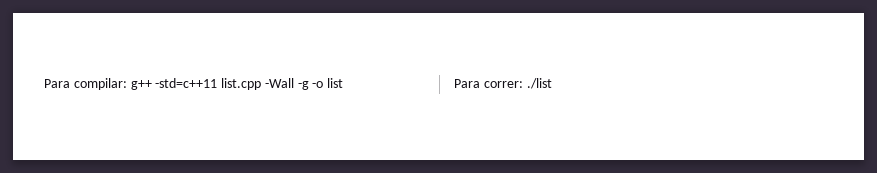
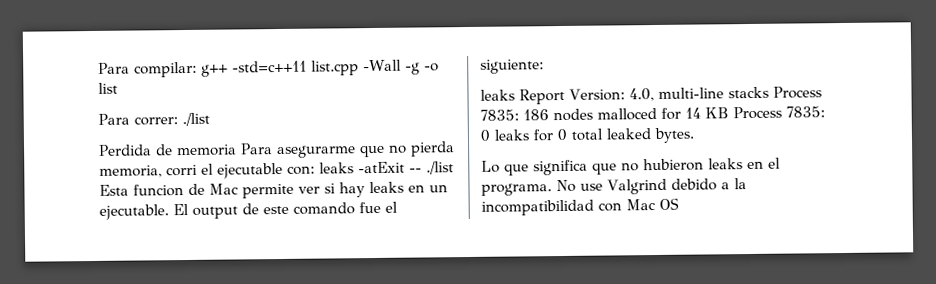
(552, 83) none -> [99,141,455,159] [99,161,454,179] [99,181,448,199] [99,201,398,220] [480,59,544,74] [480,86,822,105] [480,106,825,122] [480,127,695,144] [481,157,781,176] [481,178,747,196] [481,197,679,216] // Perdida de memoria Para asegurarme que no pierda memoria, corri el ejecutable con: leaks -atExit -- ./list Esta funcion de Mac permite ver si hay leaks en un ejecutable. El output de este comando fue el siguiente: // leaks Report Version: 4.0, multi-line stacks Process 7835: 186 nodes malloced for 14 KB Process 7835: 0 leaks for 0 total leaked bytes. // Lo que significa que no hubieron leaks en el programa. No use Valgrind debido a la incompatibilidad con Mac OS

